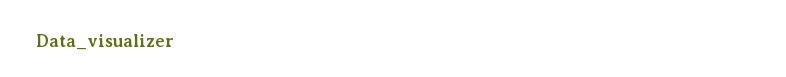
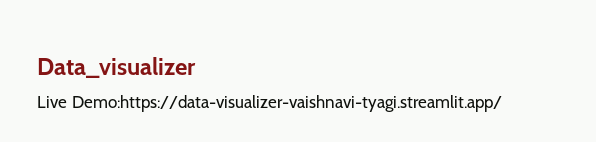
(174, 42) none -> [37,95,502,112] // Live Demo:https://data-visualizer-vaishnavi-tyagi.streamlit.app/

